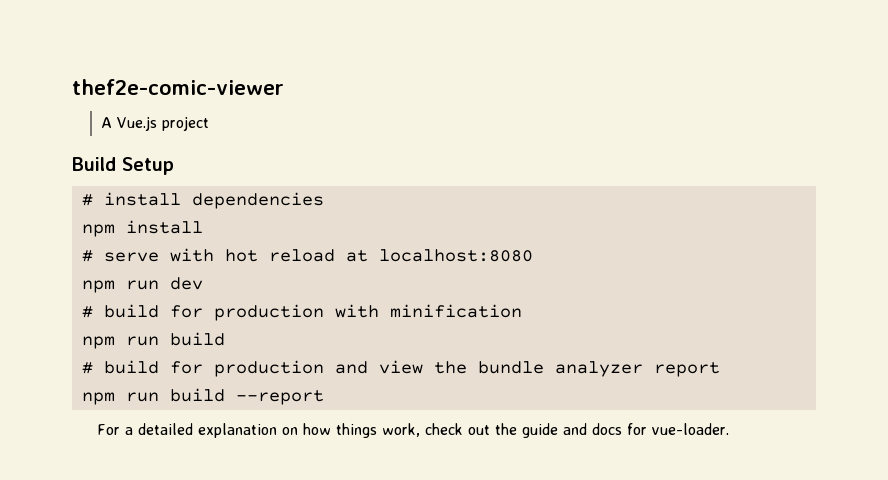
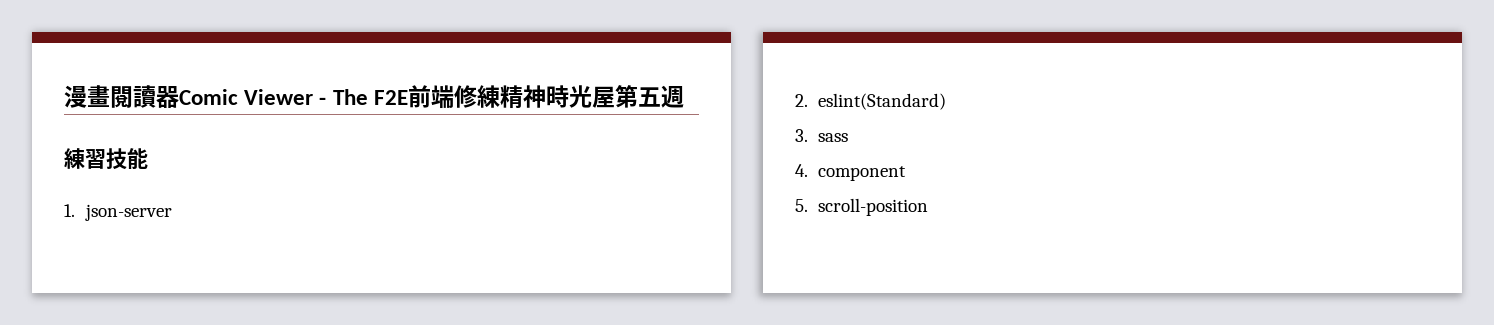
[72,79,284,95] [101,116,210,131] [72,157,174,175] [81,192,324,209] [81,220,203,237] [81,248,533,262] [81,277,203,293] [81,304,522,321] [81,332,225,349] [81,360,720,377] [81,388,324,405] [97,423,730,438] thef2e-comic-viewer // A Vue.js project // Build Setup // # install dependencies // npm install // # serve with hot reload at localhost:8080 // npm run dev // # build for production with minification // npm run build // # build for production and view the bundle analyzer report // npm run build --report // For a detailed explanation on how things work, check out the guide and docs for vue-loader. -> [64,85,684,109] [64,148,148,170] [64,204,173,221] [795,93,946,110] [795,129,848,142] [795,164,906,181] [795,198,928,216] 漫畫閱讀器Comic Viewer - The F2E前端修練精神時光屋第五週 // 練習技能 // 1. json-server // 2. eslint(Standard) // 3. sass // 4. component // 5. scroll-position

